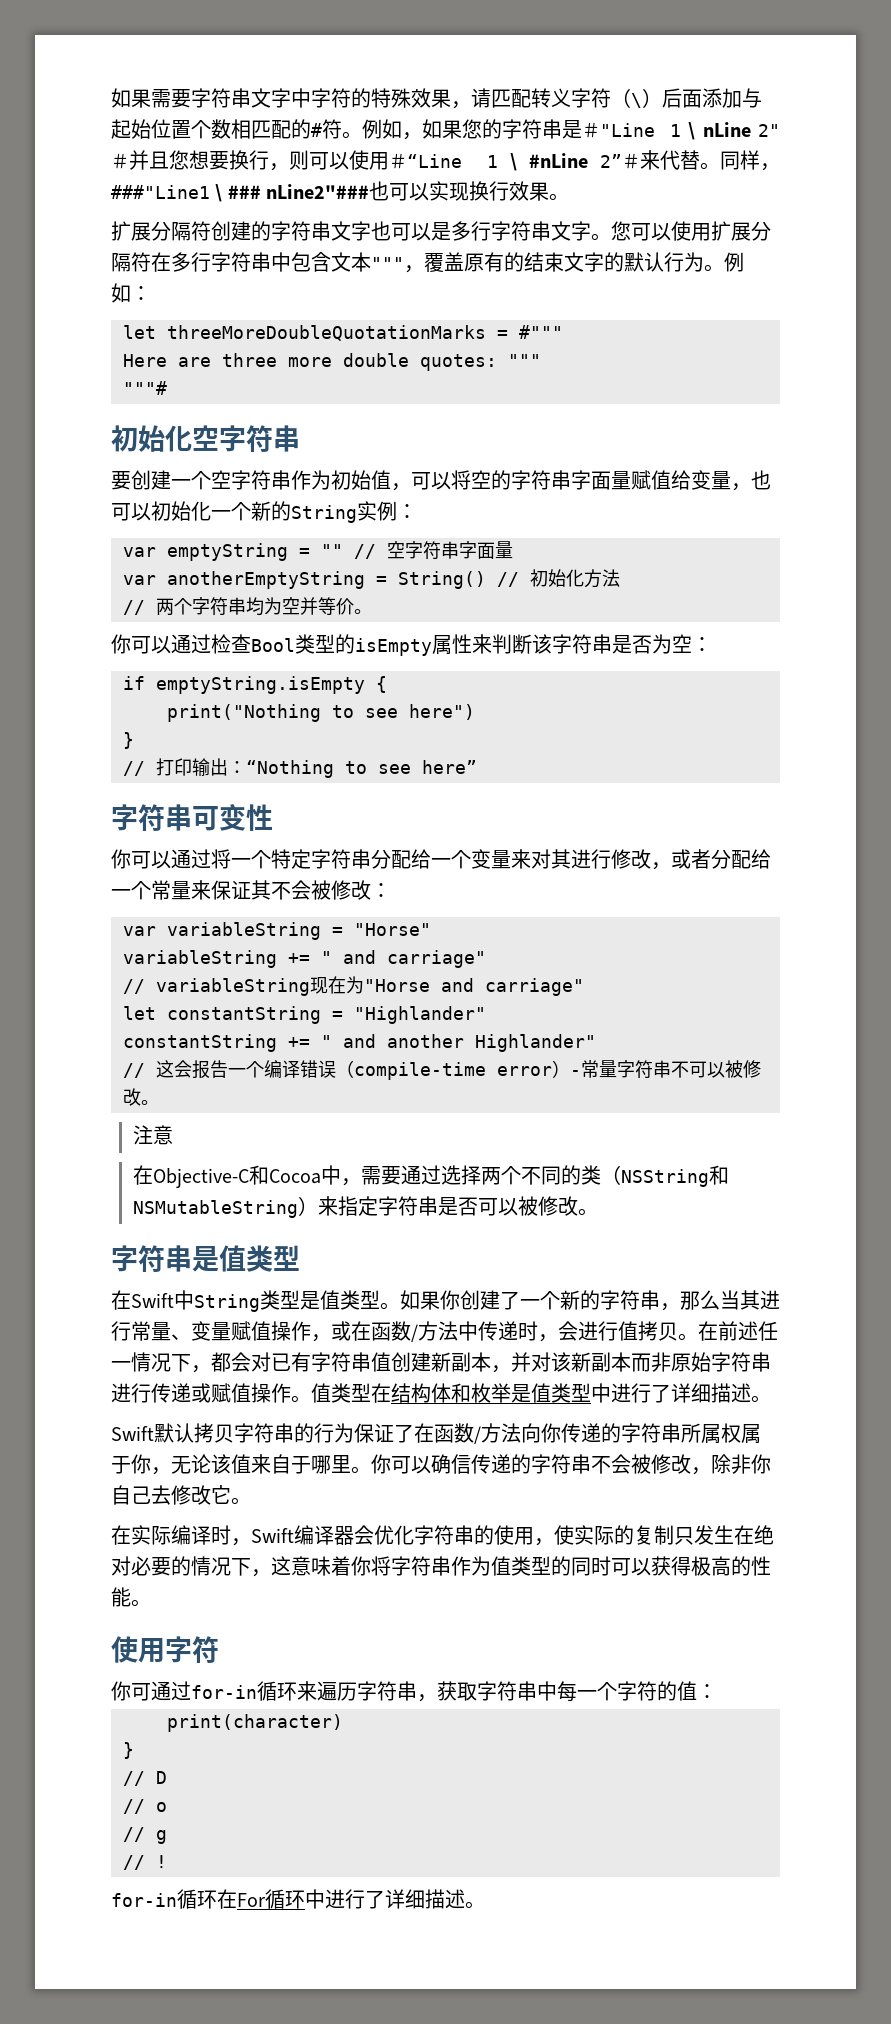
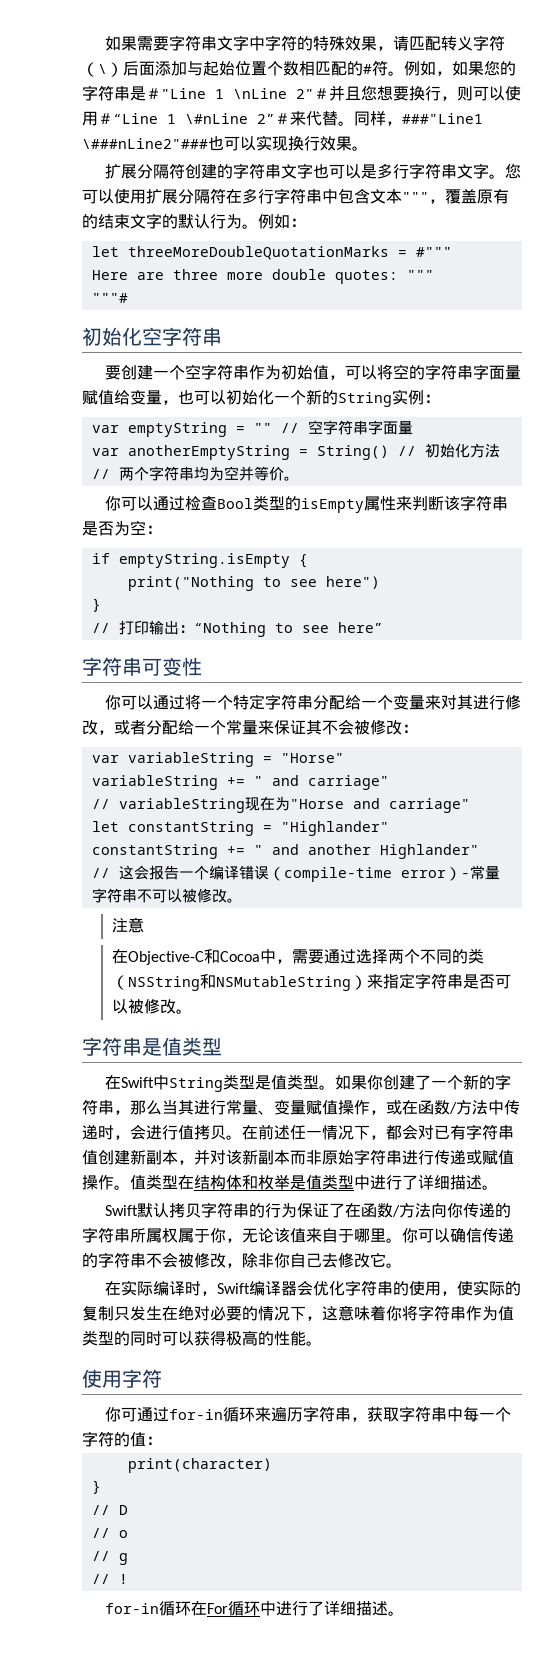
[688,122,751,140] \ nLine -> [233,88,287,99] \nLine
[509,153,588,171] \ #nLine -> [185,113,248,124] \#nLine
[215,184,370,202] \ ### nLine2"### -> [82,138,208,149] \###nLine2"###

